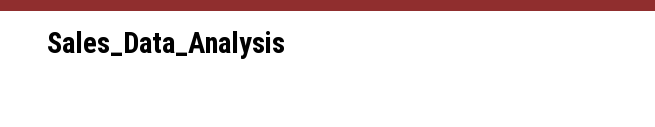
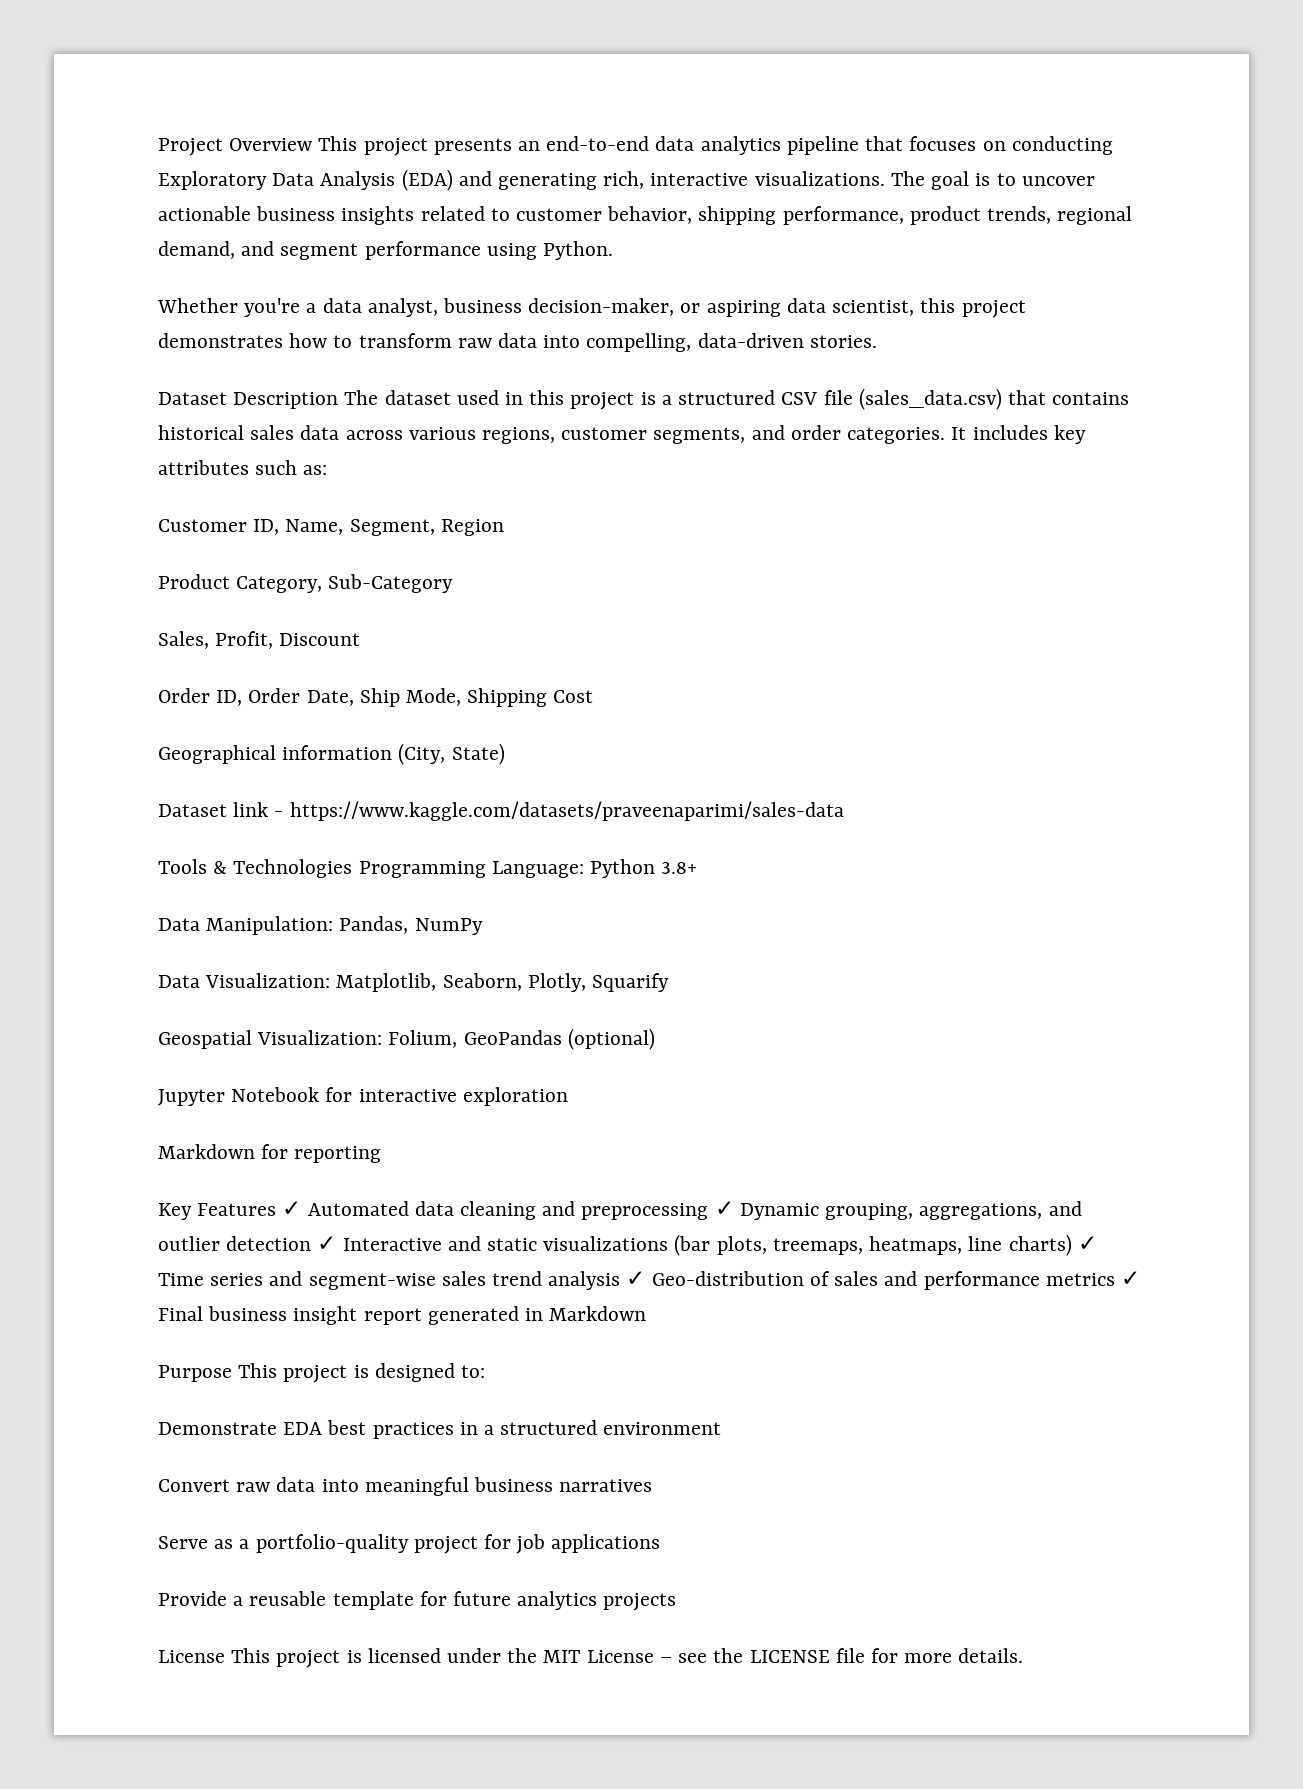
[47,31,285,59] Sales_Data_Analysis -> [158,136,1113,156] [158,169,1095,191] [158,206,1133,225] [158,241,614,260] [157,298,1026,318] [158,333,877,352] [158,388,1130,410] [158,425,1086,444] [158,460,328,475] [158,519,504,536] [158,574,454,593] [158,631,361,649] [158,688,594,707] [158,743,505,765] [158,801,844,821] [158,859,698,878] [158,916,483,935] [158,973,670,992] [158,1028,655,1050] [158,1087,568,1106] [158,1144,382,1163] [158,1201,1082,1220] [158,1234,1097,1256] [158,1271,1140,1290] [158,1306,647,1325] [158,1363,486,1383] [158,1420,722,1439] [158,1477,653,1496] [158,1534,661,1554] [158,1591,677,1611] [158,1648,1024,1668] Project Overview This project presents an end-to-end data analytics pipeline that focuses on conducting Exploratory Data Analysis (EDA) and generating rich, interactive visualizations. The goal is to uncover actionable business insights related to customer behavior, shipping performance, product trends, regional demand, and segment performance using Python. // Whether you're a data analyst, business decision-maker, or aspiring data scientist, this project demonstrates how to transform raw data into compelling, data-driven stories. // Dataset Description The dataset used in this project is a structured CSV file (sales_data.csv) that contains historical sales data across various regions, customer segments, and order categories. It includes key attributes such as: // Customer ID, Name, Segment, Region // Product Category, Sub-Category // Sales, Profit, Discount // Order ID, Order Date, Ship Mode, Shipping Cost // Geographical information (City, State) // Dataset link - https://www.kaggle.com/datasets/praveenaparimi/sales-data // Tools & Technologies Programming Language: Python 3.8+ // Data Manipulation: Pandas, NumPy // Data Visualization: Matplotlib, Seaborn, Plotly, Squarify // Geospatial Visualization: Folium, GeoPandas (optional) // Jupyter Notebook for interactive exploration // Markdown for reporting // Key Features ✓ Automated data cleaning and preprocessing ✓ Dynamic grouping, aggregations, and outlier detection ✓ Interactive and static visualizations (bar plots, treemaps, heatmaps, line charts) ✓ Time series and segment-wise sales trend analysis ✓ Geo-distribution of sales and performance metrics ✓ Final business insight report generated in Markdown // Purpose This project is designed to: // Demonstrate EDA best practices in a structured environment // Convert raw data into meaningful business narratives // Serve as a portfolio-quality project for job applications // Provide a reusable template for future analytics projects // License This project is licensed under the MIT License – see the LICENSE file for more details.

